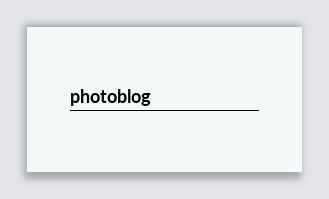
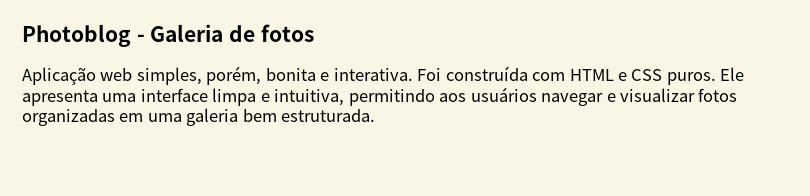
[70,89,151,106] photoblog -> [22,24,314,47] [22,66,745,85] [22,87,738,106] [22,108,376,126] Photoblog - Galeria de fotos // Aplicação web simples, porém, bonita e interativa. Foi construída com HTML e CSS puros. Ele apresenta uma interface limpa e intuitiva, permitindo aos usuários navegar e visualizar fotos organizadas em uma galeria bem estruturada.

